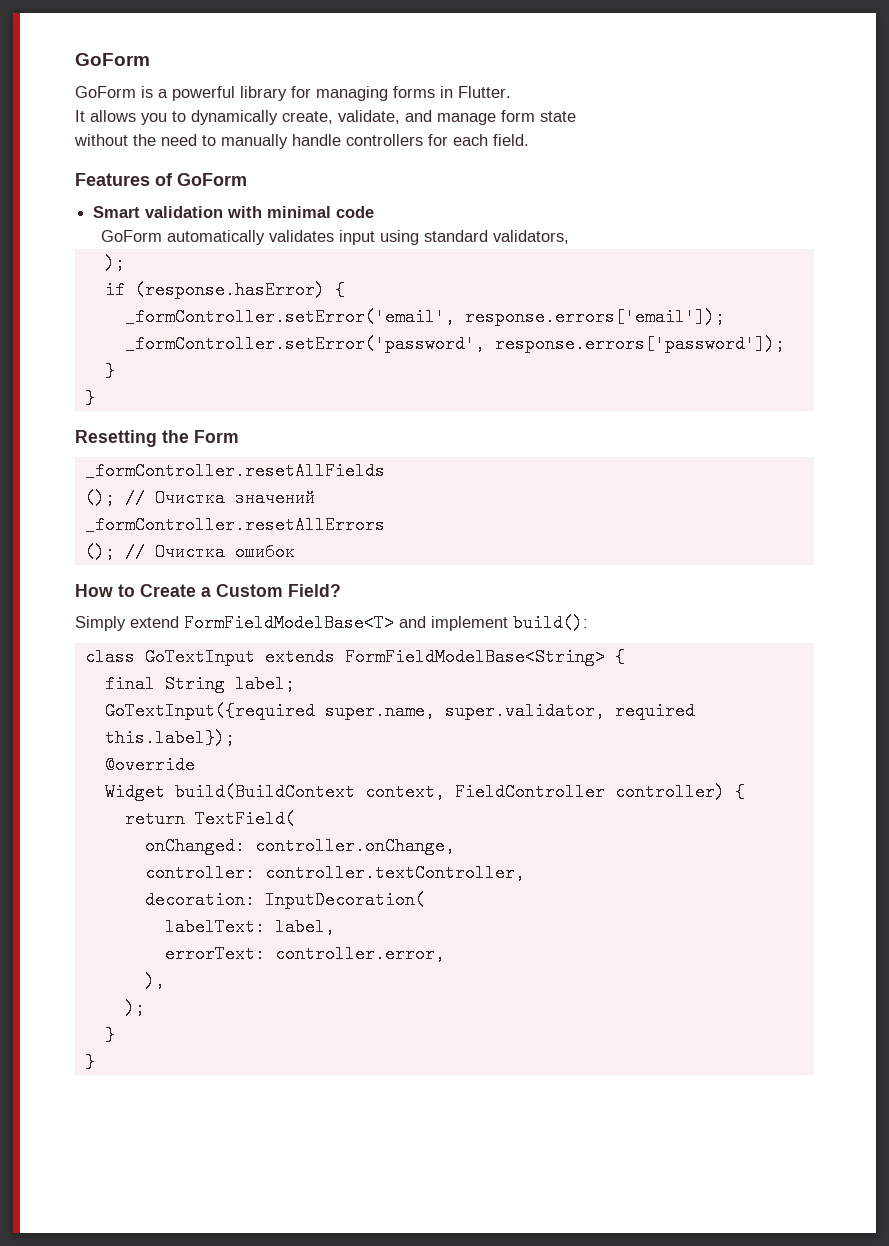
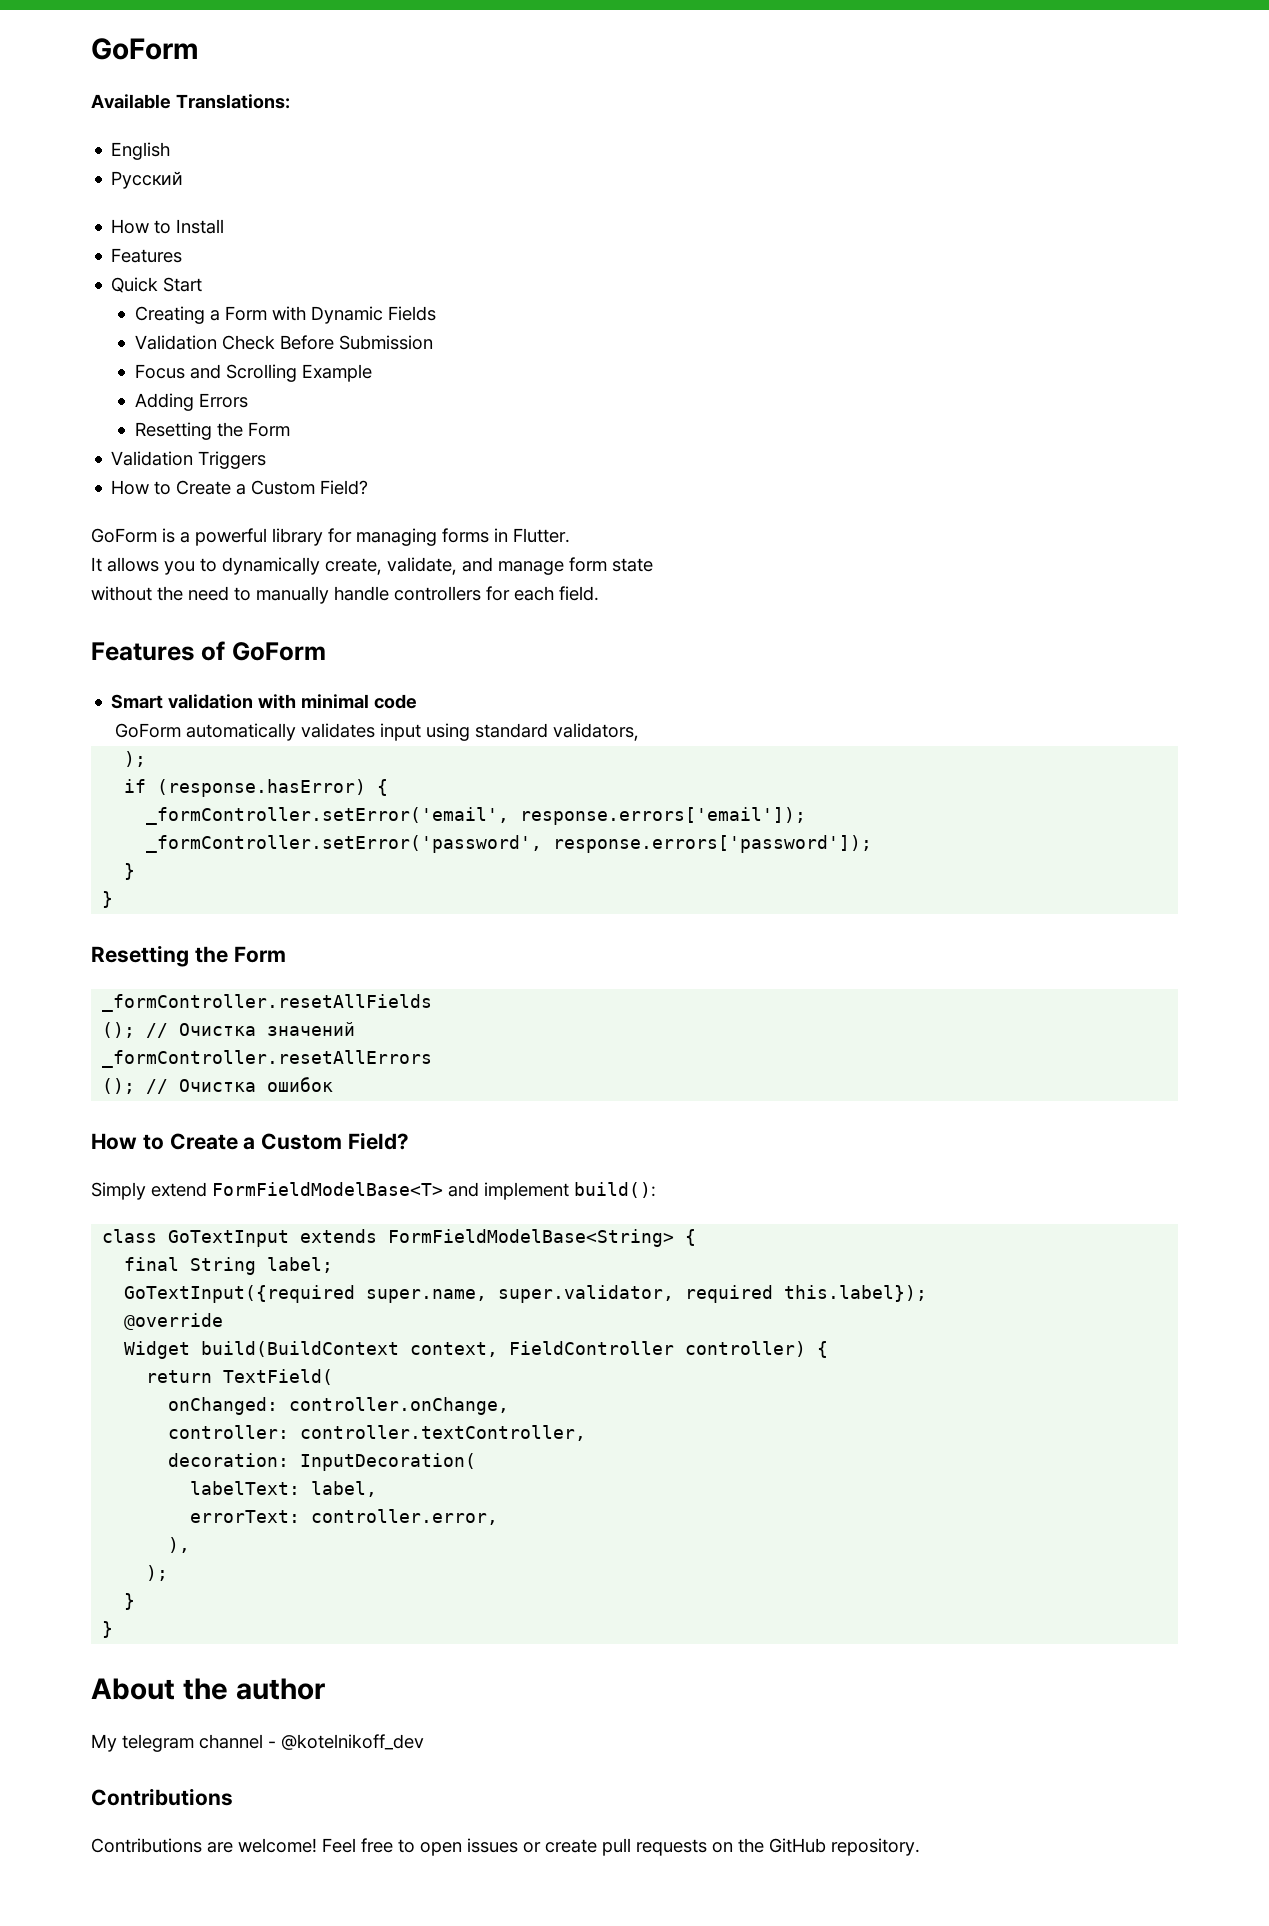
[75,53,150,66] GoForm -> [91,38,198,60] [91,94,290,109] [111,142,171,160] [111,171,184,189] [111,219,225,234] [111,248,183,263] [111,277,203,293] [135,306,437,324] [135,335,434,350] [135,364,373,382] [135,393,249,411] [135,422,291,440] [111,451,267,469] [111,480,369,495] GoForm // Available Translations: // English // Русский // How to Install // Features // Quick Start // Creating a Form with Dynamic Fields // Validation Check Before Submission // Focus and Scrolling Example // Adding Errors // Resetting the Form // Validation Triggers // How to Create a Custom Field?
(95, 1062) none -> [91,1678,325,1700] [91,1734,424,1752] [91,1788,233,1806] [91,1838,920,1856] // About the author // My telegram channel - @kotelnikoff_dev // Contributions // Contributions are welcome! Feel free to open issues or create pull requests on the GitHub repository.

